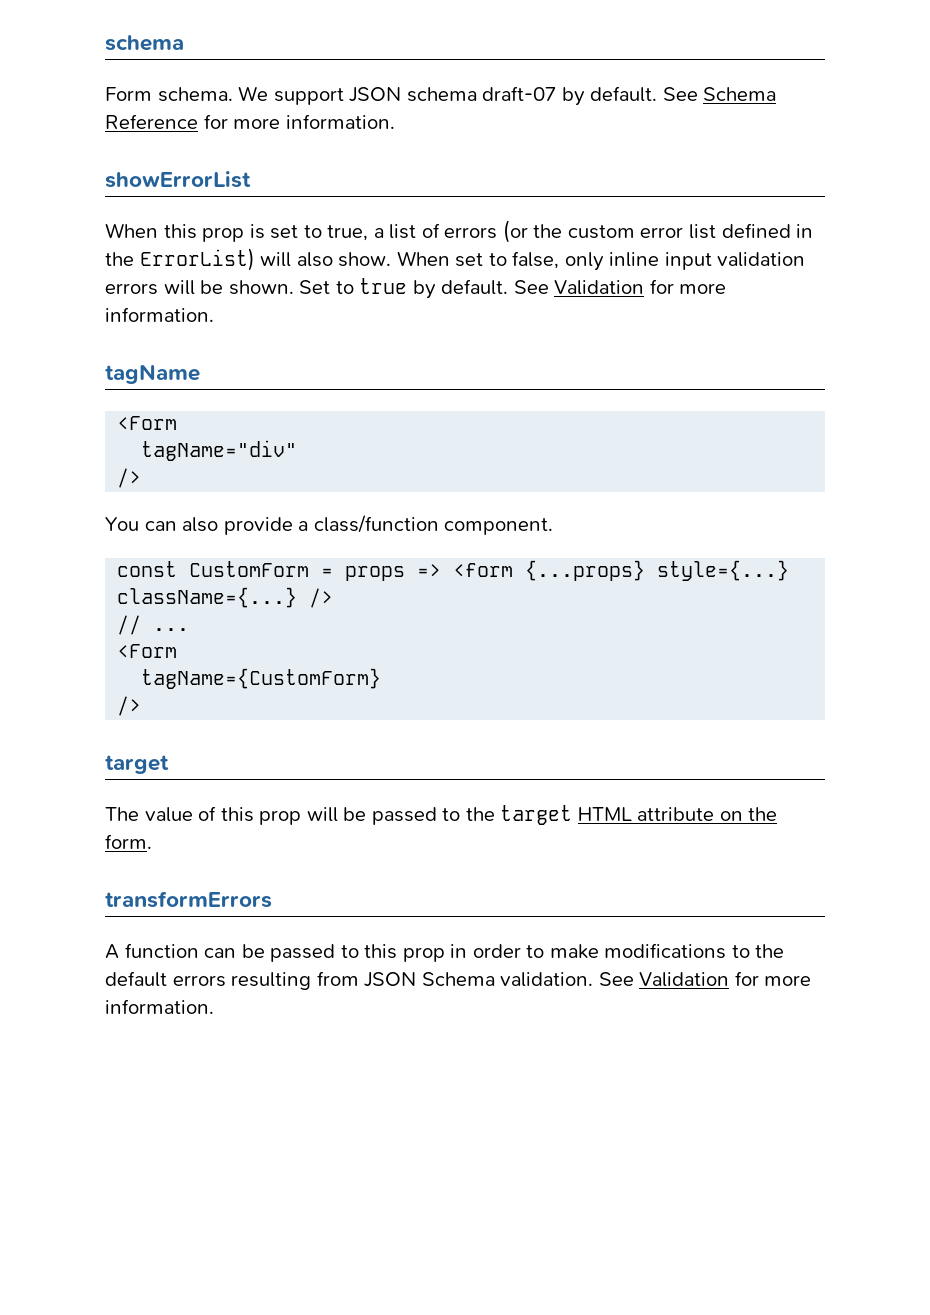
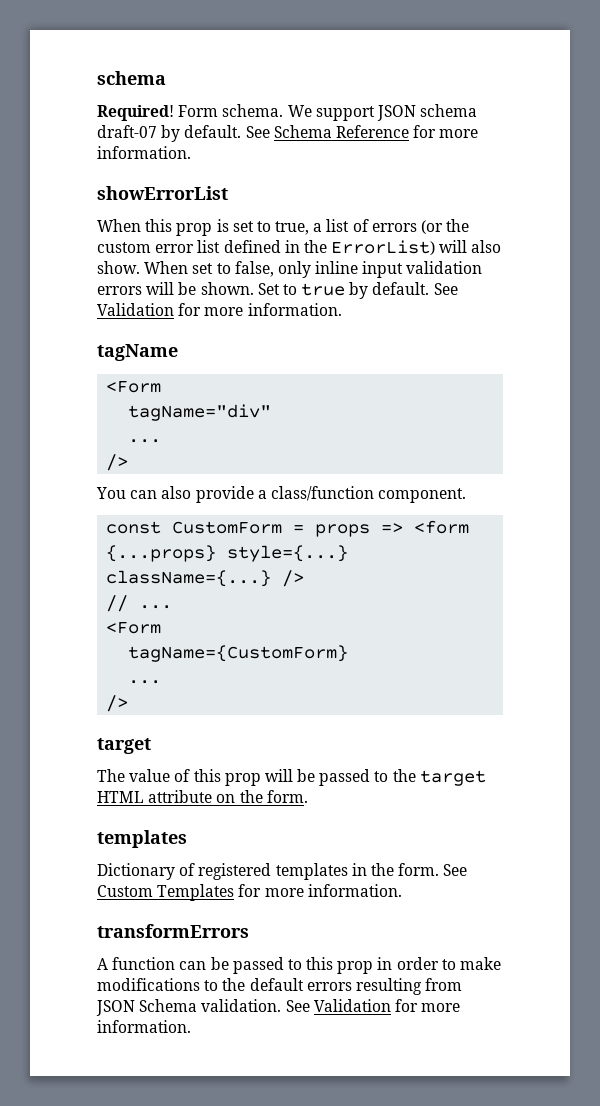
(184, 43) none -> [97,105,174,121] Required!
(298, 450) none -> [128,439,162,443] // ...
(382, 678) none -> [128,680,162,684] // ...
(152, 841) none -> [97,830,187,848] [97,863,468,880] [97,884,402,901] // templates // Dictionary of registered templates in the form. See Custom Templates for more information.

